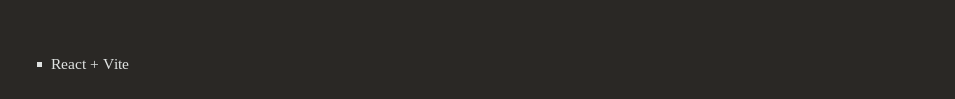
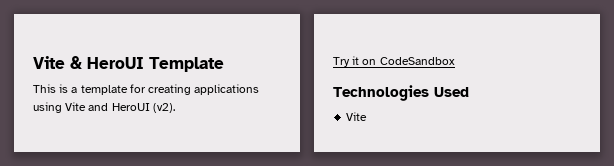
[51,59,100,69] React + -> [33,56,224,72] [33,84,260,95] [33,102,175,113] [333,56,455,67] [333,85,469,101] Vite & HeroUI Template // This is a template for creating applications using Vite and HeroUI (v2). // Try it on CodeSandbox // Technologies Used //

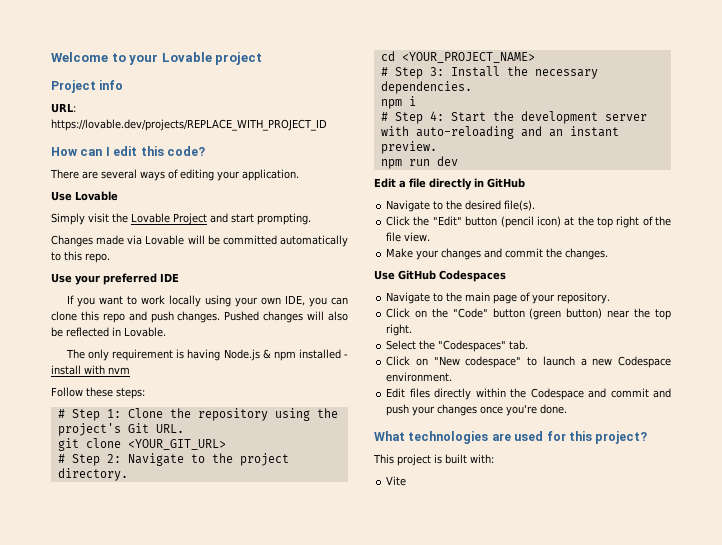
[33,56,224,72] [33,84,260,95] [33,102,175,113] [333,56,455,67] [333,85,469,101] Vite & HeroUI Template // This is a template for creating applications using Vite and HeroUI (v2). // Try it on CodeSandbox // Technologies Used -> [51,52,263,65] [51,80,124,93] [51,103,76,113] [51,119,327,131] [51,146,205,156] [50,169,299,181] [51,191,118,201] [51,213,311,225] [51,235,348,247] [51,251,110,263] [51,273,179,285] [66,295,349,307] [51,311,348,323] [51,327,166,337] [65,349,348,361] [51,365,130,375] [51,387,145,399] [57,408,338,421] [57,423,184,436] [57,438,226,451] [57,453,289,466] [57,468,128,481] [380,51,535,63] [380,66,598,79] [380,81,472,94] [380,96,416,109] [380,111,647,124] [380,126,619,139] [380,141,437,154] [380,156,458,169] [374,178,525,190] [386,200,536,212] [386,216,671,228] [386,232,431,242] [386,248,609,260] [374,270,506,282] [386,292,611,304] [386,308,671,320] [386,324,413,336] [386,340,529,352] [386,356,671,368] [386,372,453,382] [386,388,671,400] [386,404,568,416] [374,431,648,444] [373,454,494,466] Welcome to your Lovable project // Project info // URL: https://lovable.dev/projects/REPLACE_WITH_PROJECT_ID // How can I edit this code? // There are several ways of editing your application. // Use Lovable // Simply visit the Lovable Project and start prompting. // Changes made via Lovable will be committed automatically to this repo. // Use your preferred IDE // If you want to work locally using your own IDE, you can clone this repo and push changes. Pushed changes will also be reflected in Lovable. // The only requirement is having Node.js & npm installed - install with nvm // Follow these steps: // # Step 1: Clone the repository using the project's Git URL. // git clone <YOUR_GIT_URL> // # Step 2: Navigate to the project directory. // cd <YOUR_PROJECT_NAME> // # Step 3: Install the necessary dependencies. // npm i // # Step 4: Start the development server with auto-reloading and an instant preview. // npm run dev // Edit a file directly in GitHub // Navigate to the desired file(s). // Click the "Edit" button (pencil icon) at the top right of the file view. // Make your changes and commit the changes. // Use GitHub Codespaces // Navigate to the main page of your repository. // Click on the "Code" button (green button) near the top right. // Select the "Codespaces" tab. // Click on "New codespace" to launch a new Codespace environment. // Edit files directly within the Codespace and commit and push your changes once you're done. // What technologies are used for this project? // This project is built with:

